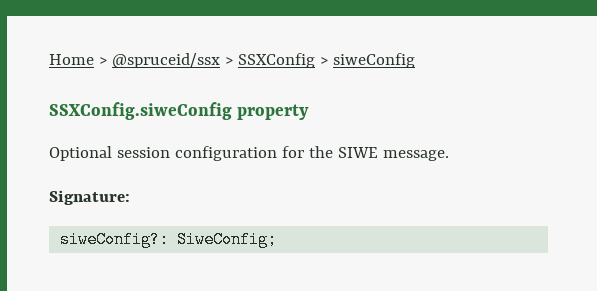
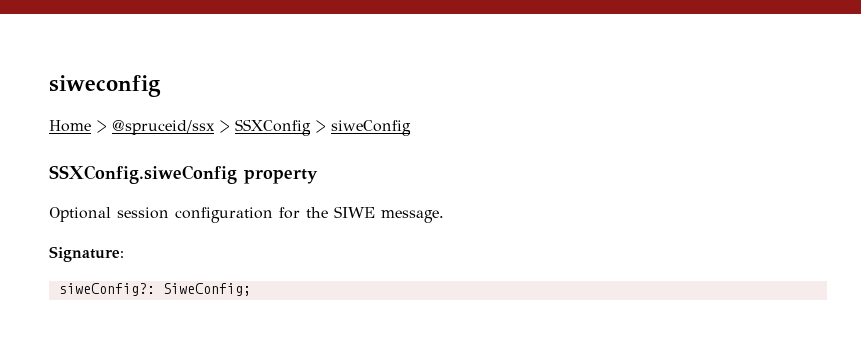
(49, 59) none -> [49,75,161,97] siweconfig //

